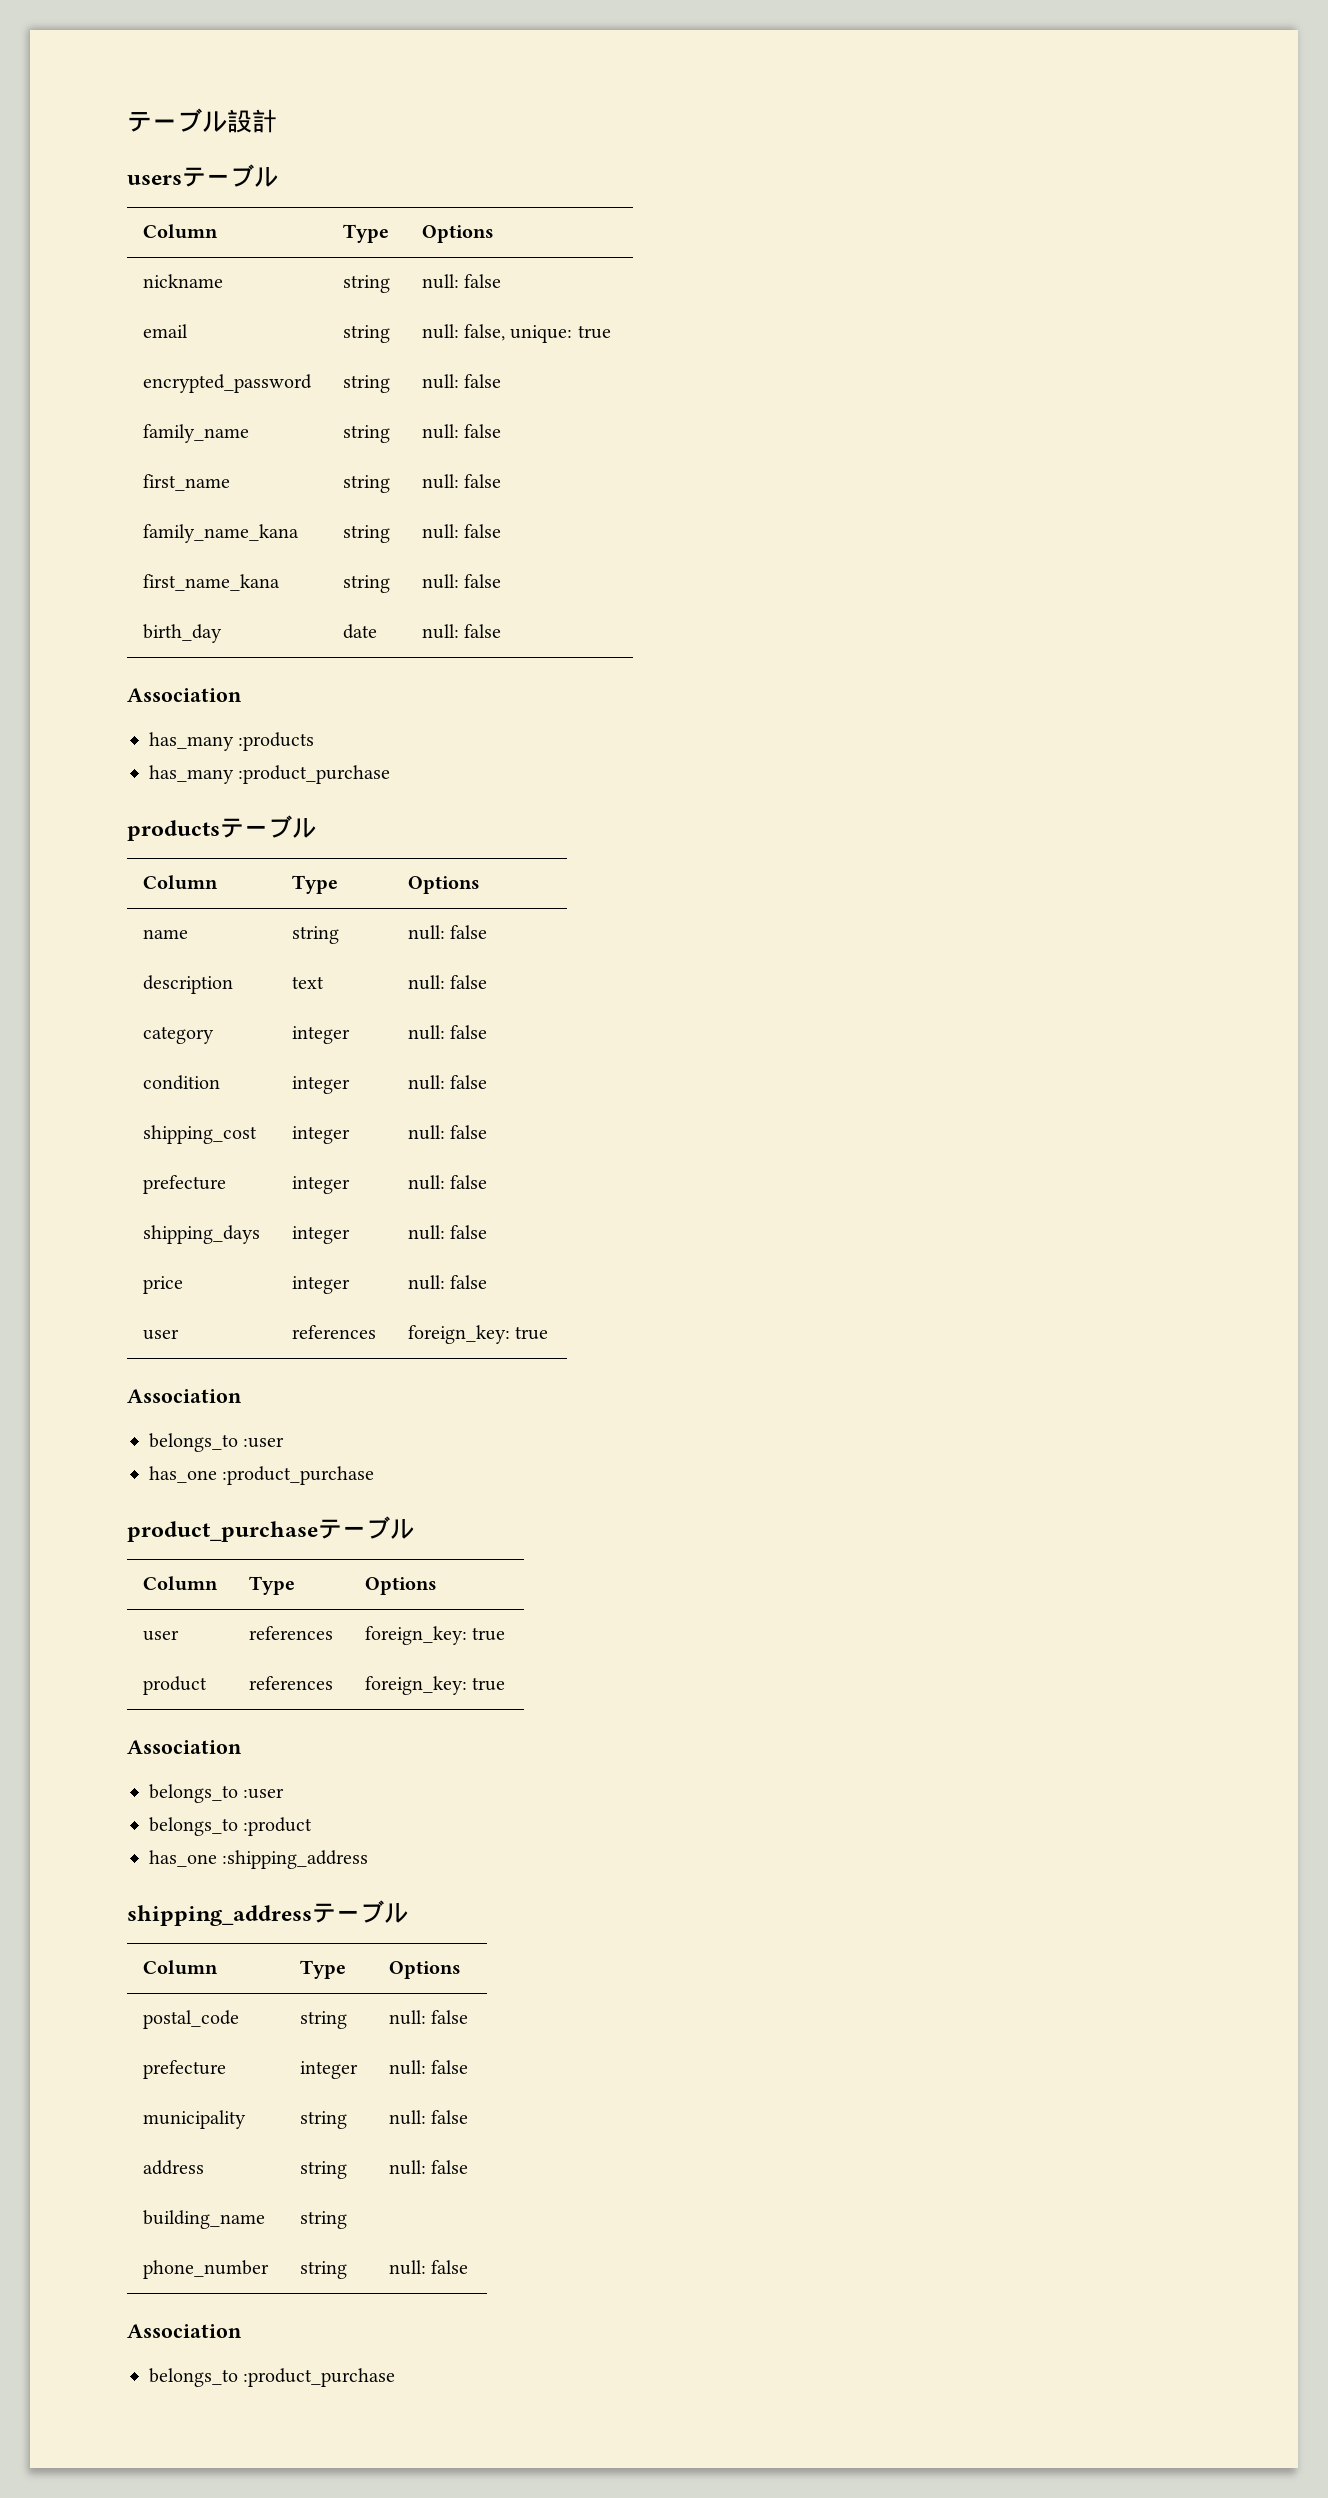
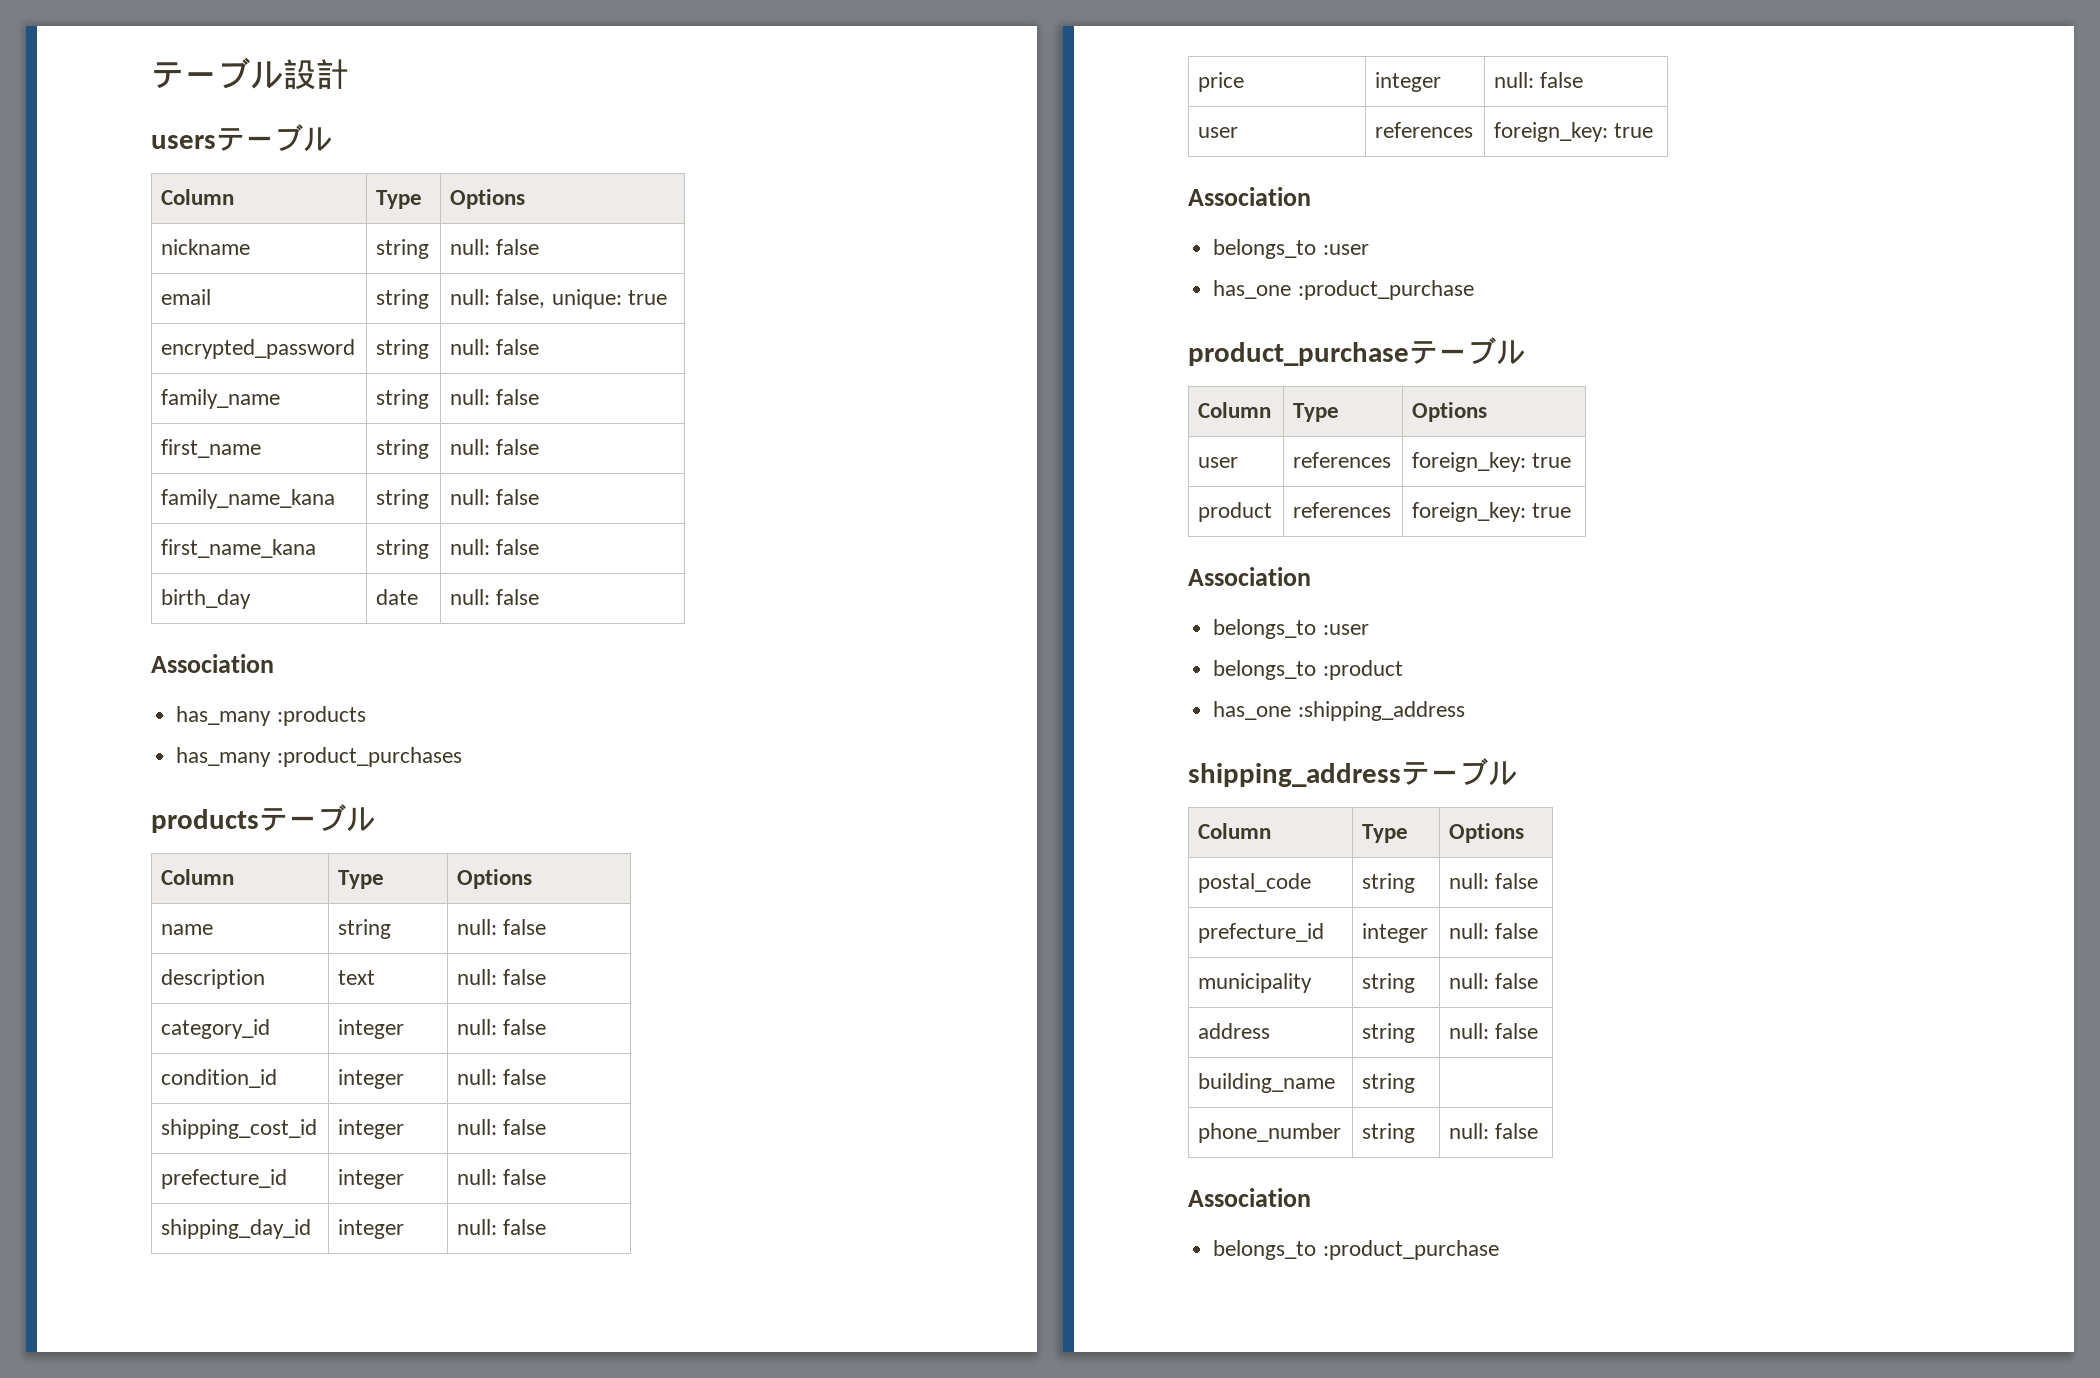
[238,765,391,784] :product_purchase -> [276,747,462,767] :product_purchases
[142,1026,214,1044] [291,1026,350,1044] [407,1025,487,1040] [142,1075,220,1090] [291,1076,350,1094] [407,1075,487,1090] [142,1125,257,1144] [291,1126,350,1144] [407,1125,487,1140] [142,1175,226,1194] [291,1176,350,1194] [407,1175,487,1190] [142,1225,260,1244] category | integer | null: false // condition | integer | null: false // shipping_cost | integer | null: false // prefecture | integer | null: false // shipping_days -> [161,1019,271,1039] [338,1019,405,1039] [457,1019,547,1035] [161,1069,278,1088] [338,1069,405,1089] [457,1069,547,1085] [161,1119,318,1139] [338,1119,405,1139] [457,1119,547,1135] [161,1169,288,1189] [338,1169,405,1189] [457,1169,547,1185] [161,1219,312,1239] category_id | integer | null: false // condition_id | integer | null: false // shipping_cost_id | integer | null: false // prefecture_id | integer | null: false // shipping_day_id
[142,2060,226,2079] prefecture -> [1198,923,1325,943] prefecture_id

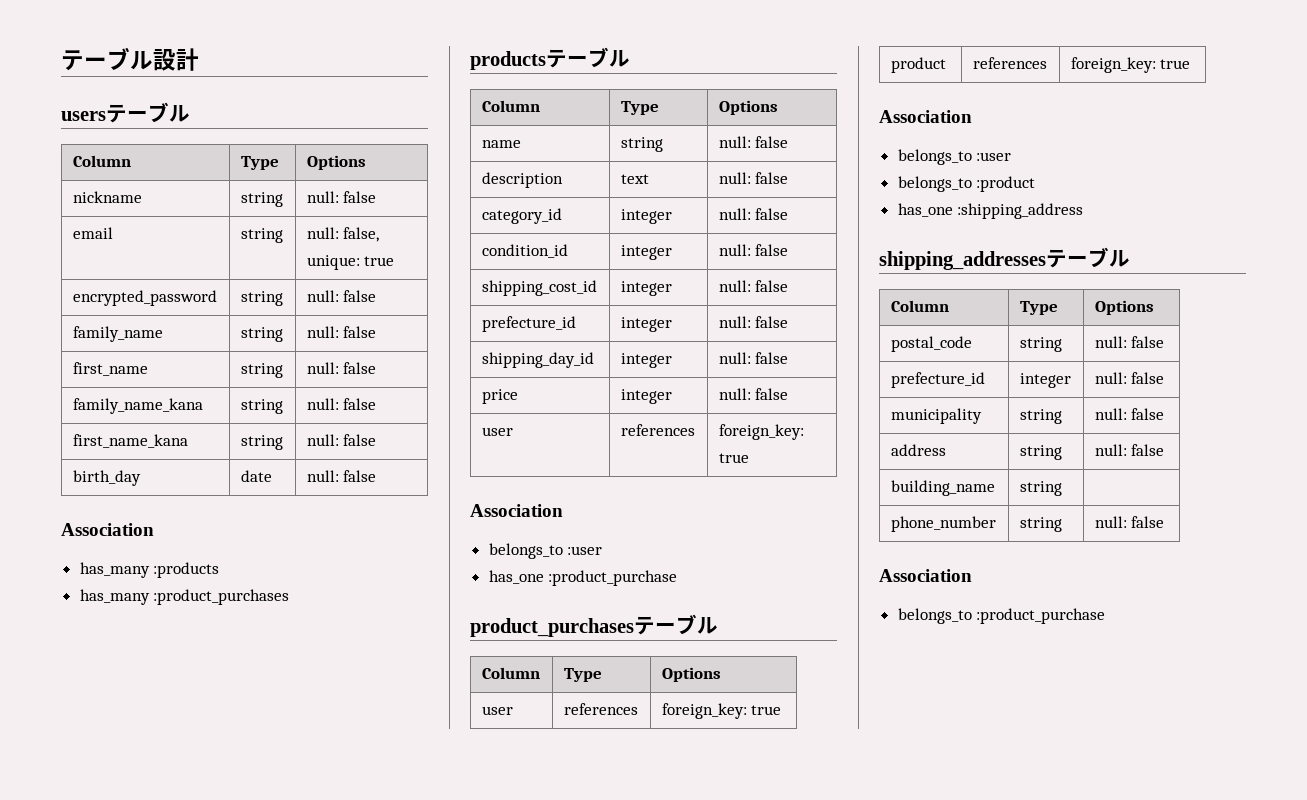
[1188,342,1409,366] product_purchase -> [470,618,634,637] product_purchases
[1188,763,1401,787] shipping_address -> [879,251,1046,270] shipping_addresses

